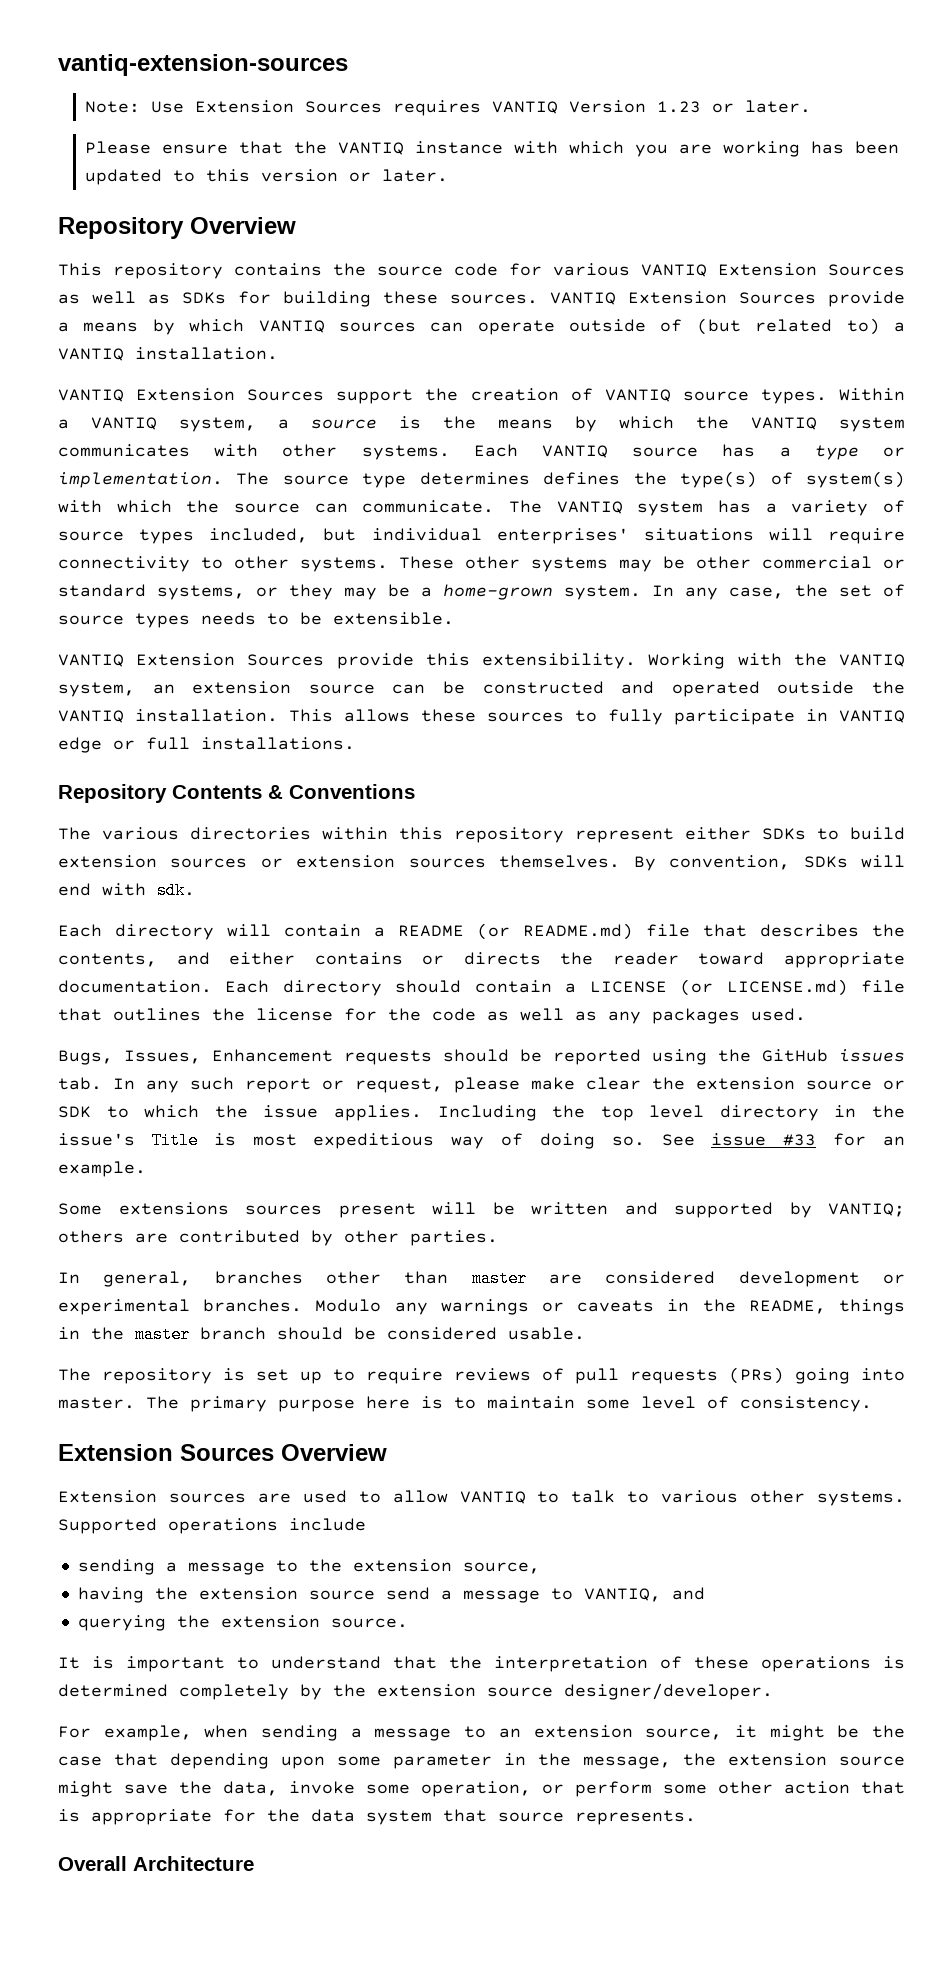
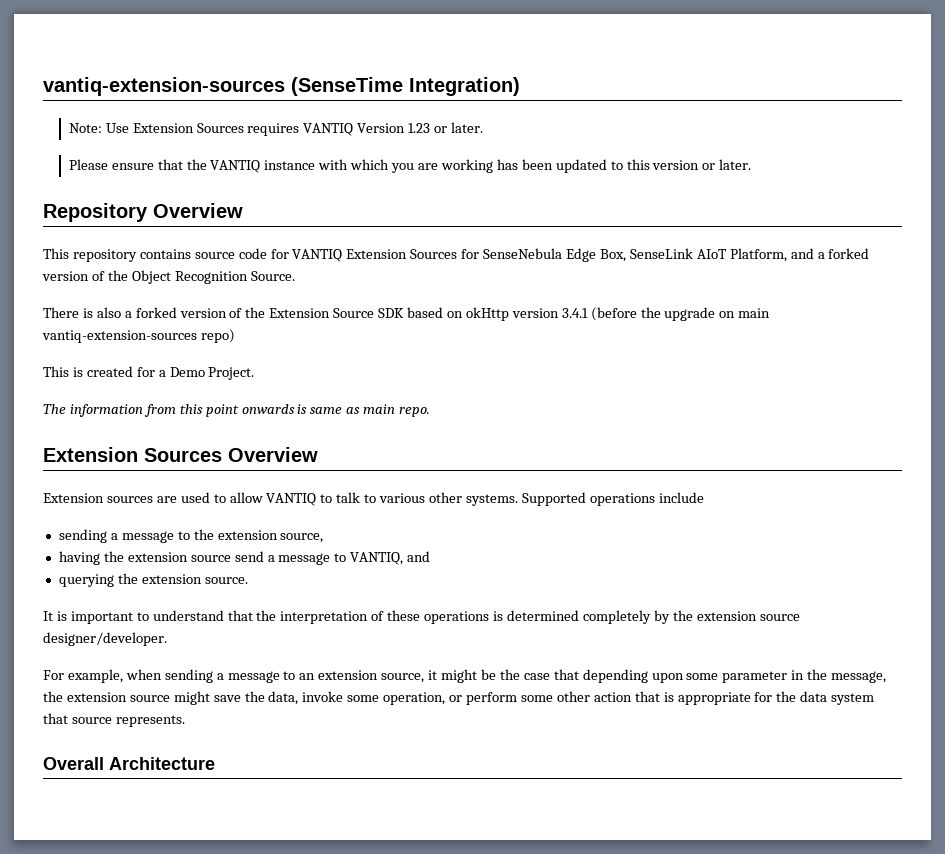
[58,54,348,76] vantiq-extension-sources -> [43,77,520,96] vantiq-extension-sources (SenseTime Integration)
[333,263,366,276] the -> (191, 254) none
[553,263,905,277] [58,291,905,307] [58,318,905,335] [58,347,278,361] [58,388,906,404] [58,416,905,432] [58,444,906,460] [58,471,906,488] [58,500,905,516] [58,528,905,544] [58,556,905,572] [58,584,905,600] [58,612,454,628] [58,653,905,669] [58,681,906,697] [58,709,905,725] [58,737,355,753] [58,784,415,803] [58,827,905,843] [58,855,906,871] [58,882,195,899] [58,923,905,940] [58,952,905,968] [58,979,906,996] [58,1008,806,1024] [58,1049,905,1065] [58,1077,905,1093] [58,1105,906,1121] [58,1132,905,1149] [58,1161,146,1177] [58,1202,905,1218] [58,1230,498,1246] [58,1270,906,1287] [58,1299,906,1315] [58,1326,585,1343] [58,1367,905,1384] [58,1396,872,1412] various VANTIQ Extension Sources as well as SDKs for building these sources. VANTIQ Extension Sources provide a means by which VANTIQ sources can operate outside of (but related to) a VANTIQ installation. // VANTIQ Extension Sources support the creation of VANTIQ source types. Within a VANTIQ system, a source is the means by which the VANTIQ system communicates with other systems. Each VANTIQ source has a type or implementation. The source type determines defines the type(s) of system(s) with which the source can communicate. The VANTIQ system has a variety of source types included, but individual enterprises' situations will require connectivity to other systems. These other systems may be other commercial or standard systems, or they may be a home-grown system. In any case, the set of source types needs to be extensible. // VANTIQ Extension Sources provide this extensibility. Working with the VANTIQ system, an extension source can be constructed and operated outside the VANTIQ installation. This allows these sources to fully participate in VANTIQ edge or full installations. // Repository Contents & Conventions // The various directories within this repository represent either SDKs to build extension sources or extension sources themselves. By convention, SDKs will end with sdk. // Each directory will contain a README (or README.md) file that describes the contents, and either contains or directs the reader toward appropriate documentation. Each directory should contain a LICENSE (or LICENSE.md) file that outlines the license for the code as well as any packages used. // Bugs, Issues, Enhancement requests should be reported using the GitHub issues tab. In any such report or request, please make clear the extension source or SDK to which the issue applies. Including the top level directory in the issue's Title is most expeditious way of doing so. See issue #33 for an example. // Some extensions sources present will be written and supported by VANTIQ; others are contributed by other parties. // In general, branches other than master are considered development or experimental branches. Modulo any warnings or caveats in the README, things in the master branch should be considered usable. // The repository is set up to require reviews of pull requests (PRs) going into master. The primary purpose here is to maintain some level of consistency. -> [292,248,870,262] [42,270,295,284] [43,307,771,321] [42,329,235,343] [43,366,255,380] [43,404,431,417] VANTIQ Extension Sources for SenseNebula Edge Box, SenseLink AIoT Platform, and a forked version of the Object Recognition Source. // There is also a forked version of the Extension Source SDK based on okHttp version 3.4.1 (before the upgrade on main vantiq-extension-sources repo) // This is created for a Demo Project. // The information from this point onwards is same as main repo.

